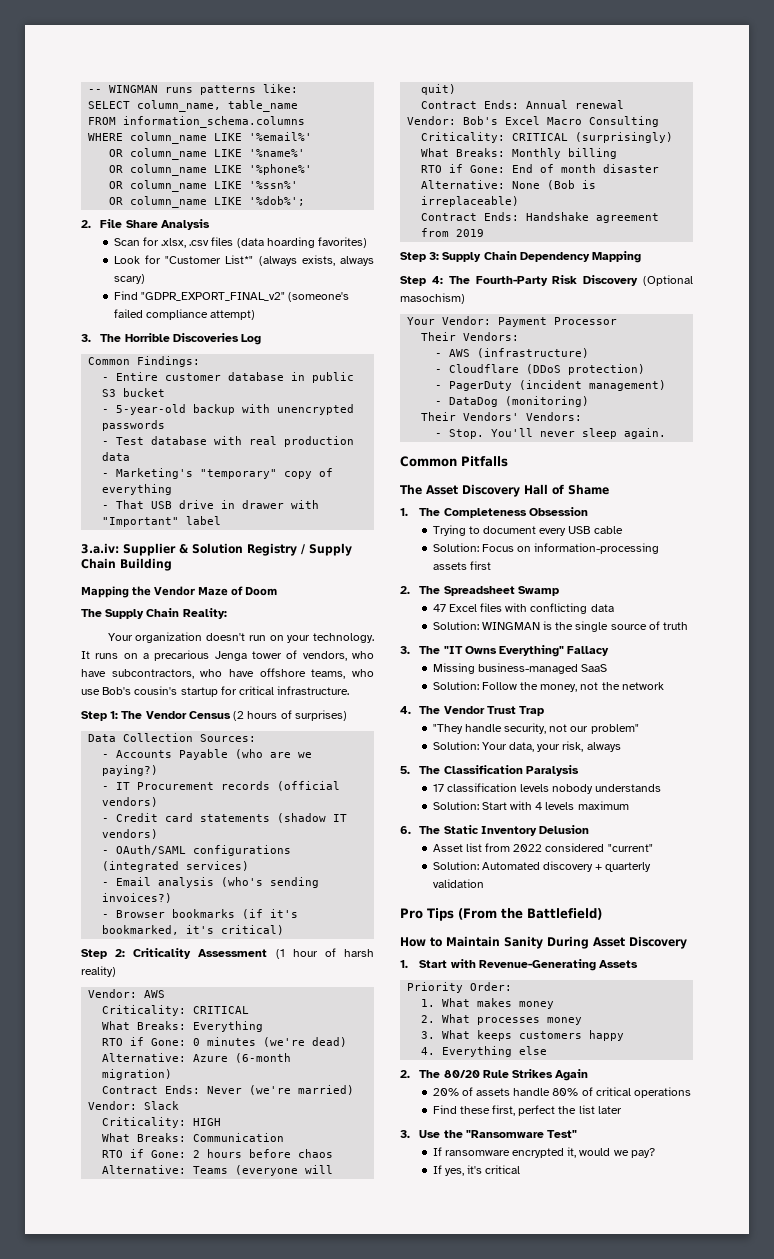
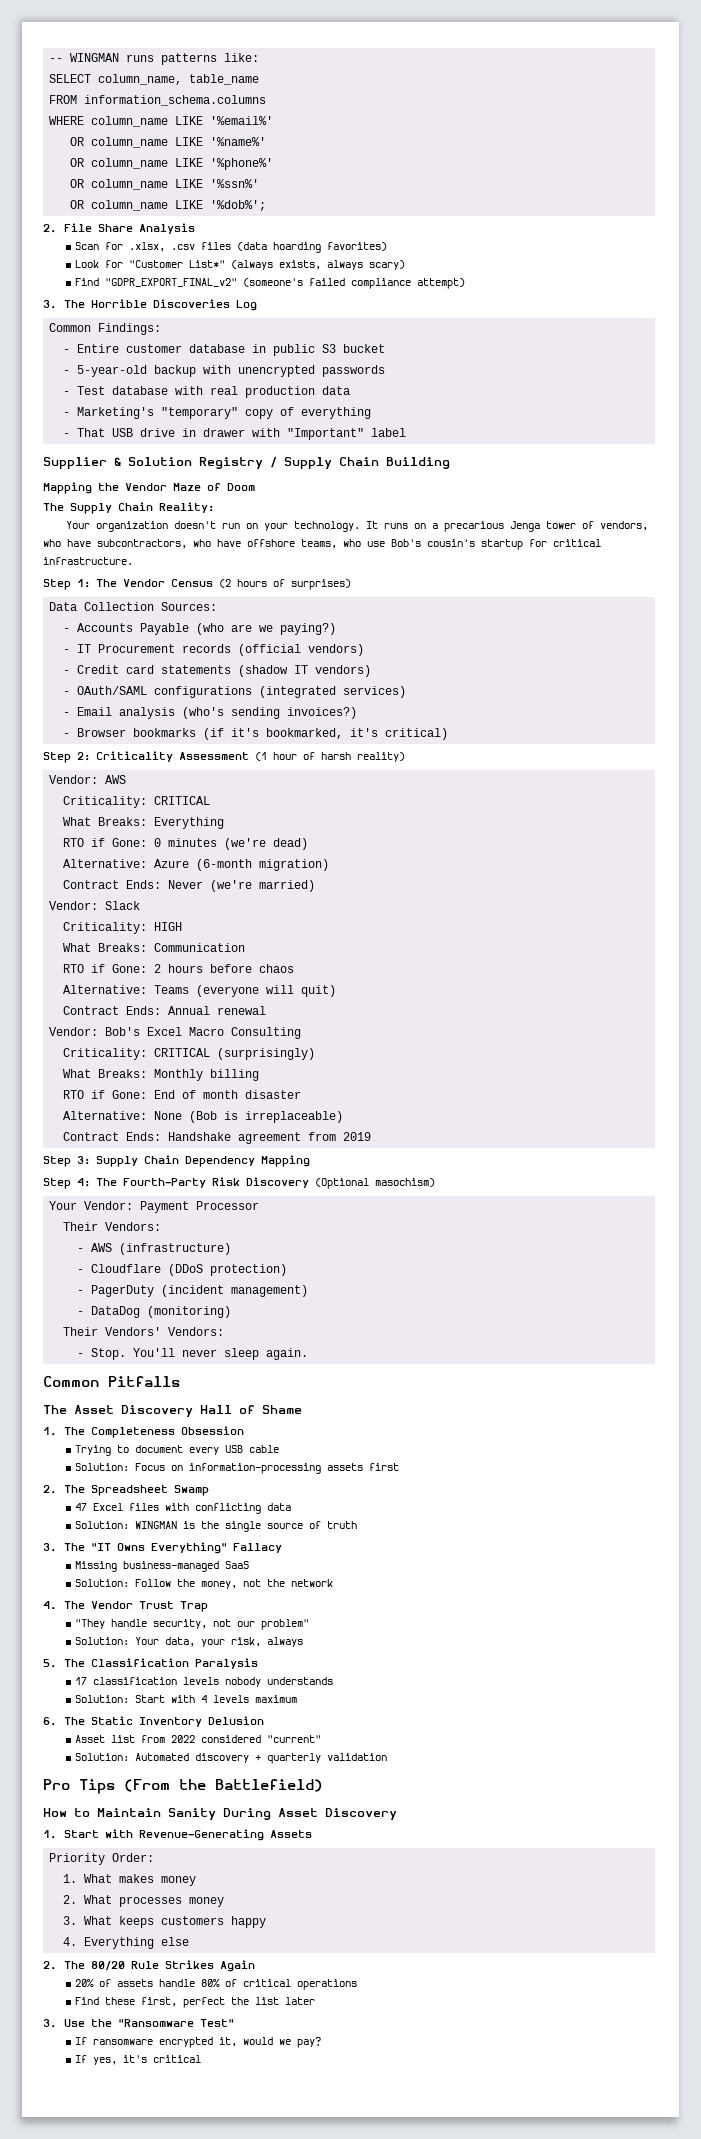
[81,543,119,554] 3.a.iv: -> (407, 432) none

